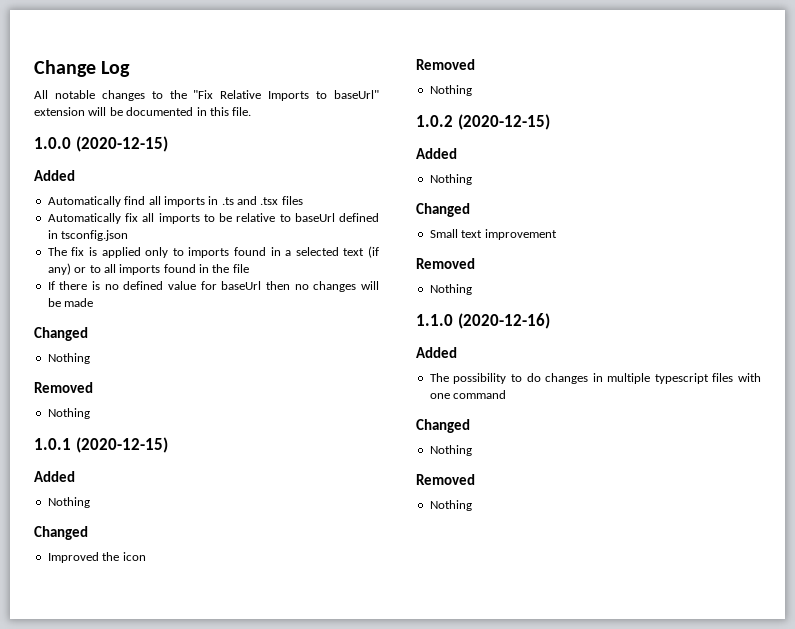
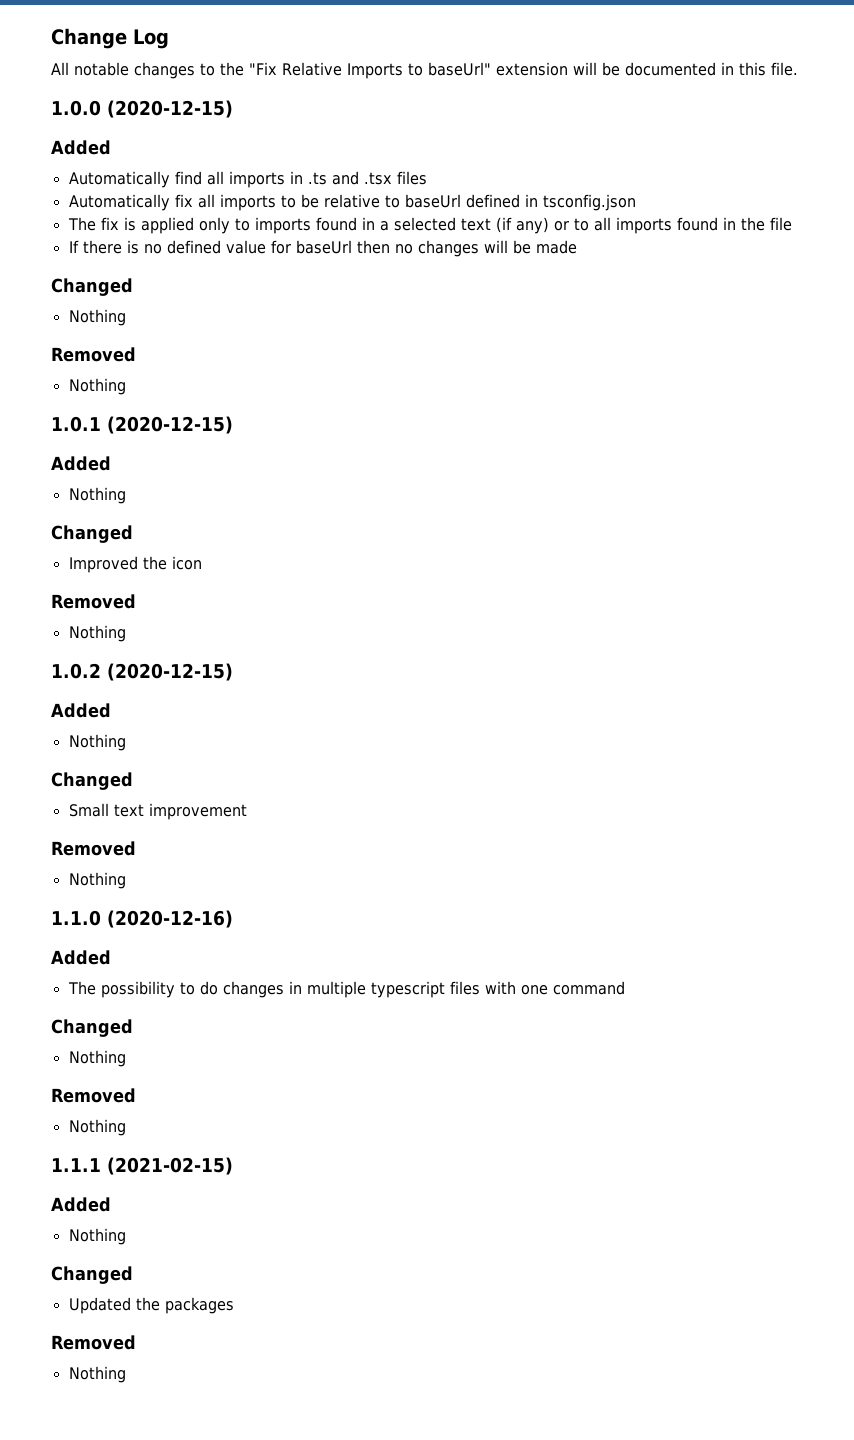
(472, 505) none -> [51,1157,233,1175] [51,1197,111,1212] [68,1228,126,1245] [51,1266,133,1284] [68,1297,234,1314] [51,1335,136,1350] [68,1366,126,1383] // 1.1.1 (2021-02-15) // Added // Nothing // Changed // Updated the packages // Removed // Nothing

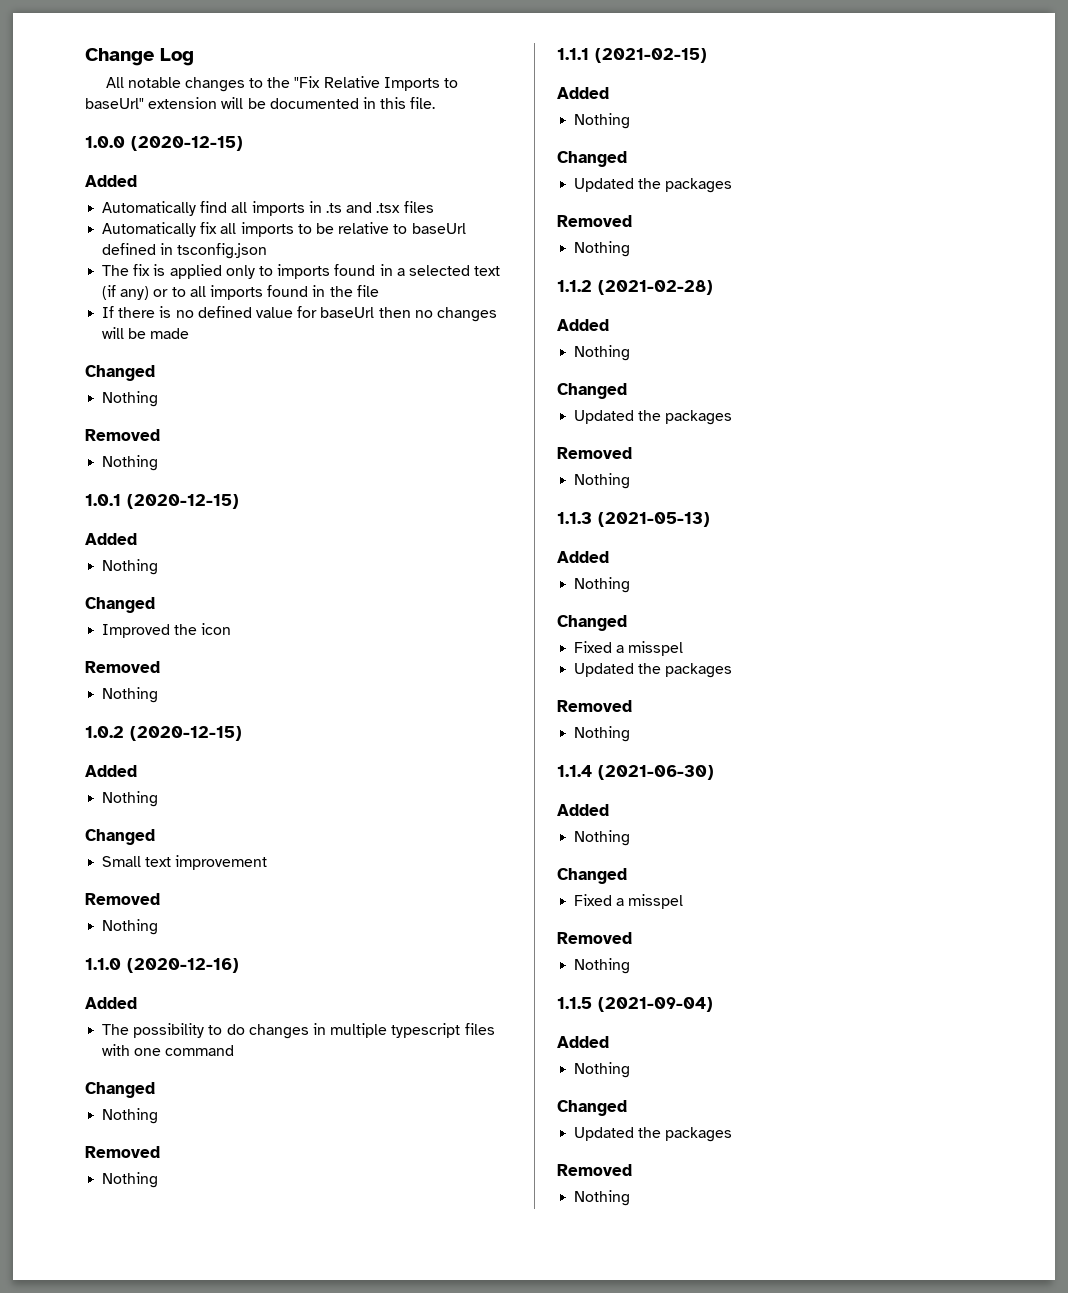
(126, 1374) none -> [557,280,713,295] [557,319,609,331] [574,345,631,361] [557,383,627,399] [574,410,733,425] [557,447,632,459] [574,473,631,489] [557,512,710,527] [557,551,609,563] [574,577,631,593] [557,615,627,631] [574,641,684,656] [574,663,733,678] [557,700,632,712] [574,726,631,742] [557,765,714,780] [557,804,609,816] [574,830,631,846] [557,868,627,884] [574,894,684,909] [557,932,632,944] [574,958,631,974] [557,997,713,1012] [557,1036,609,1048] [574,1062,631,1078] [557,1100,627,1116] [574,1127,733,1142] [557,1164,632,1176] [574,1190,631,1206] // 1.1.2 (2021-02-28) // Added // Nothing // Changed // Updated the packages // Removed // Nothing // 1.1.3 (2021-05-13) // Added // Nothing // Changed // Fixed a misspel // Updated the packages // Removed // Nothing // 1.1.4 (2021-06-30) // Added // Nothing // Changed // Fixed a misspel // Removed // Nothing // 1.1.5 (2021-09-04) // Added // Nothing // Changed // Updated the packages // Removed // Nothing

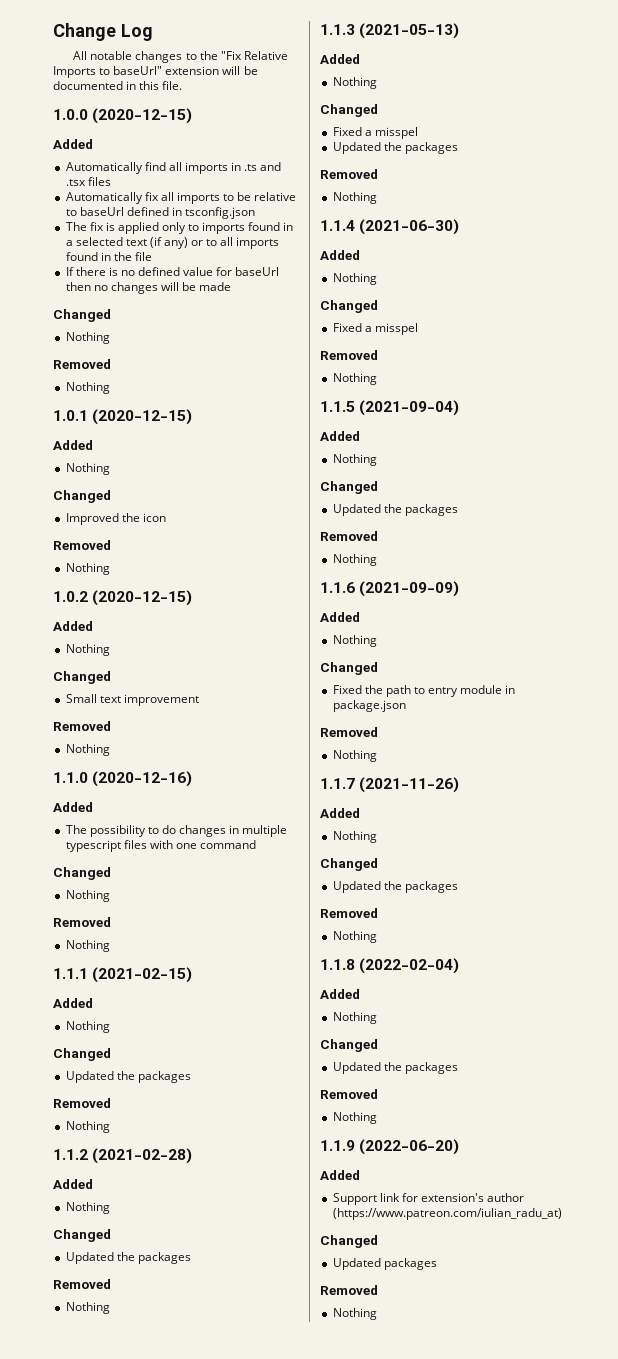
(631, 1198) none -> [320,581,460,597] [320,612,360,622] [332,635,377,647] [320,662,378,675] [332,685,516,697] [332,700,406,712] [320,727,378,737] [332,750,377,762] [320,777,460,793] [320,808,360,818] [332,831,377,843] [320,858,378,871] [332,881,458,893] [320,908,378,918] [332,931,377,943] [320,958,460,974] [320,989,360,999] [332,1012,377,1024] [320,1039,378,1052] [332,1062,458,1074] [320,1089,378,1099] [332,1112,377,1124] [320,1139,460,1155] [320,1170,360,1180] [332,1193,525,1205] [332,1208,562,1220] [320,1235,378,1248] [332,1258,437,1270] [320,1285,378,1295] [332,1308,377,1320] // 1.1.6 (2021-09-09) // Added // Nothing // Changed // Fixed the path to entry module in package.json // Removed // Nothing // 1.1.7 (2021-11-26) // Added // Nothing // Changed // Updated the packages // Removed // Nothing // 1.1.8 (2022-02-04) // Added // Nothing // Changed // Updated the packages // Removed // Nothing // 1.1.9 (2022-06-20) // Added // Support link for extension's author (https://www.patreon.com/iulian_radu_at) // Changed // Updated packages // Removed // Nothing

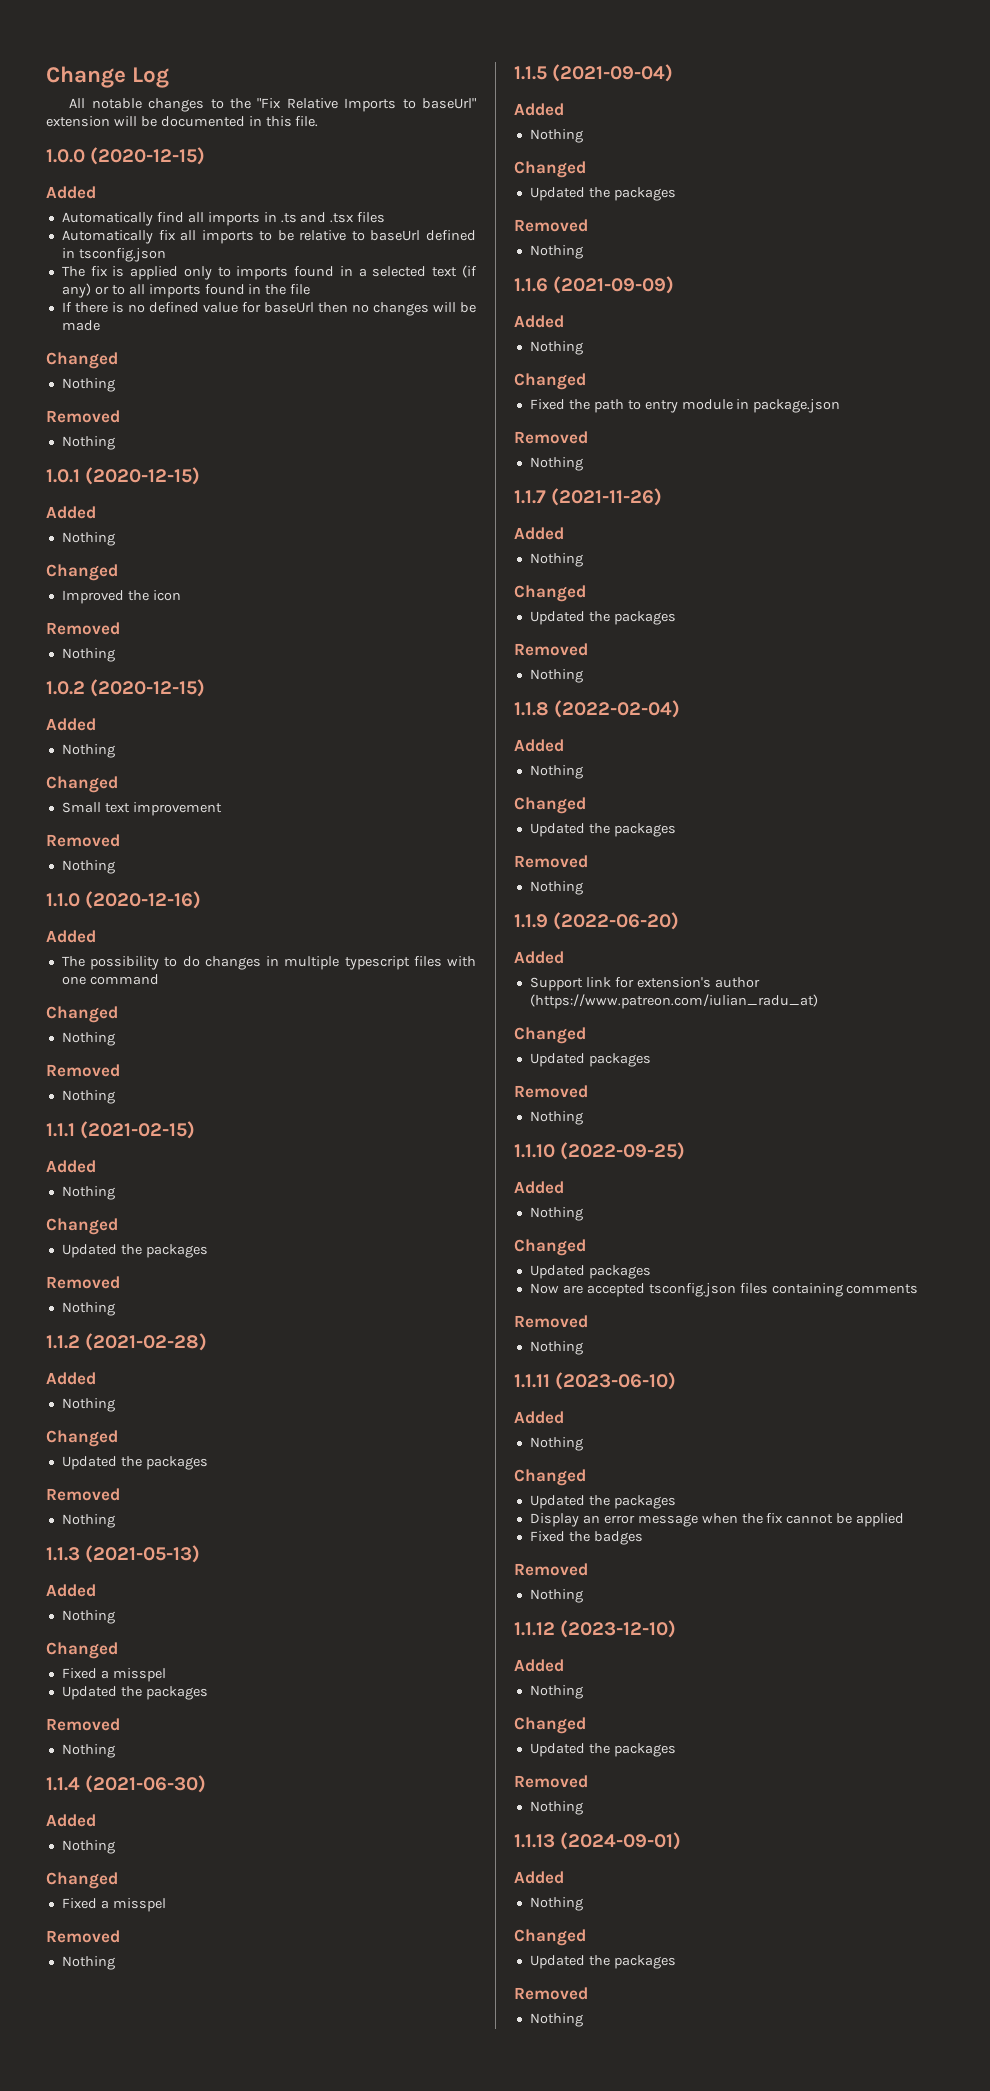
(377, 1314) none -> [514,1142,686,1160] [514,1181,564,1194] [529,1207,583,1221] [514,1239,586,1256] [529,1265,651,1279] [529,1283,919,1297] [514,1315,588,1328] [529,1341,583,1355] [514,1372,677,1390] [514,1411,564,1424] [529,1437,583,1451] [514,1469,586,1486] [529,1495,676,1509] [529,1513,905,1527] [529,1531,643,1545] [514,1563,588,1576] [529,1589,583,1603] [514,1620,677,1638] [514,1659,564,1672] [529,1685,583,1699] [514,1717,586,1734] [529,1743,676,1757] [514,1775,588,1788] [529,1801,583,1815] [514,1832,682,1850] [514,1871,564,1884] [529,1897,583,1911] [514,1929,586,1946] [529,1955,676,1969] [514,1987,588,2000] [529,2013,583,2027] // 1.1.10 (2022-09-25) // Added // Nothing // Changed // Updated packages // Now are accepted tsconfig.json files containing comments // Removed // Nothing // 1.1.11 (2023-06-10) // Added // Nothing // Changed // Updated the packages // Display an error message when the fix cannot be applied // Fixed the badges // Removed // Nothing // 1.1.12 (2023-12-10) // Added // Nothing // Changed // Updated the packages // Removed // Nothing // 1.1.13 (2024-09-01) // Added // Nothing // Changed // Updated the packages // Removed // Nothing

